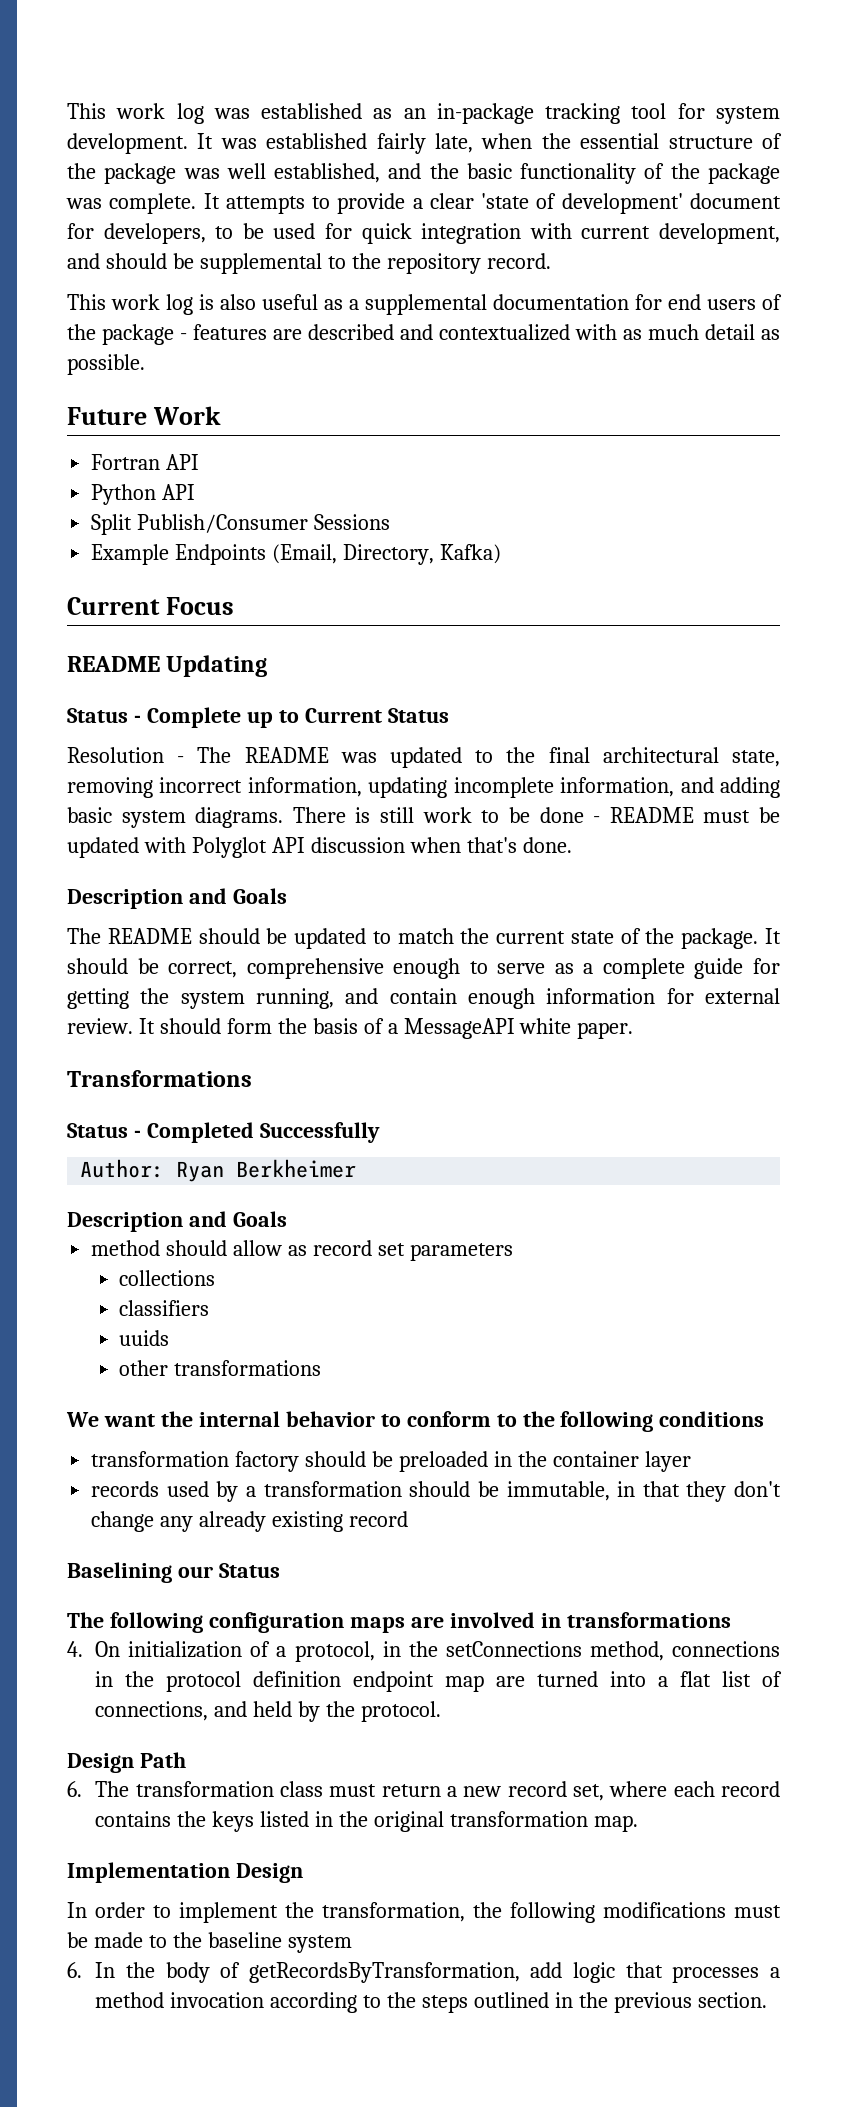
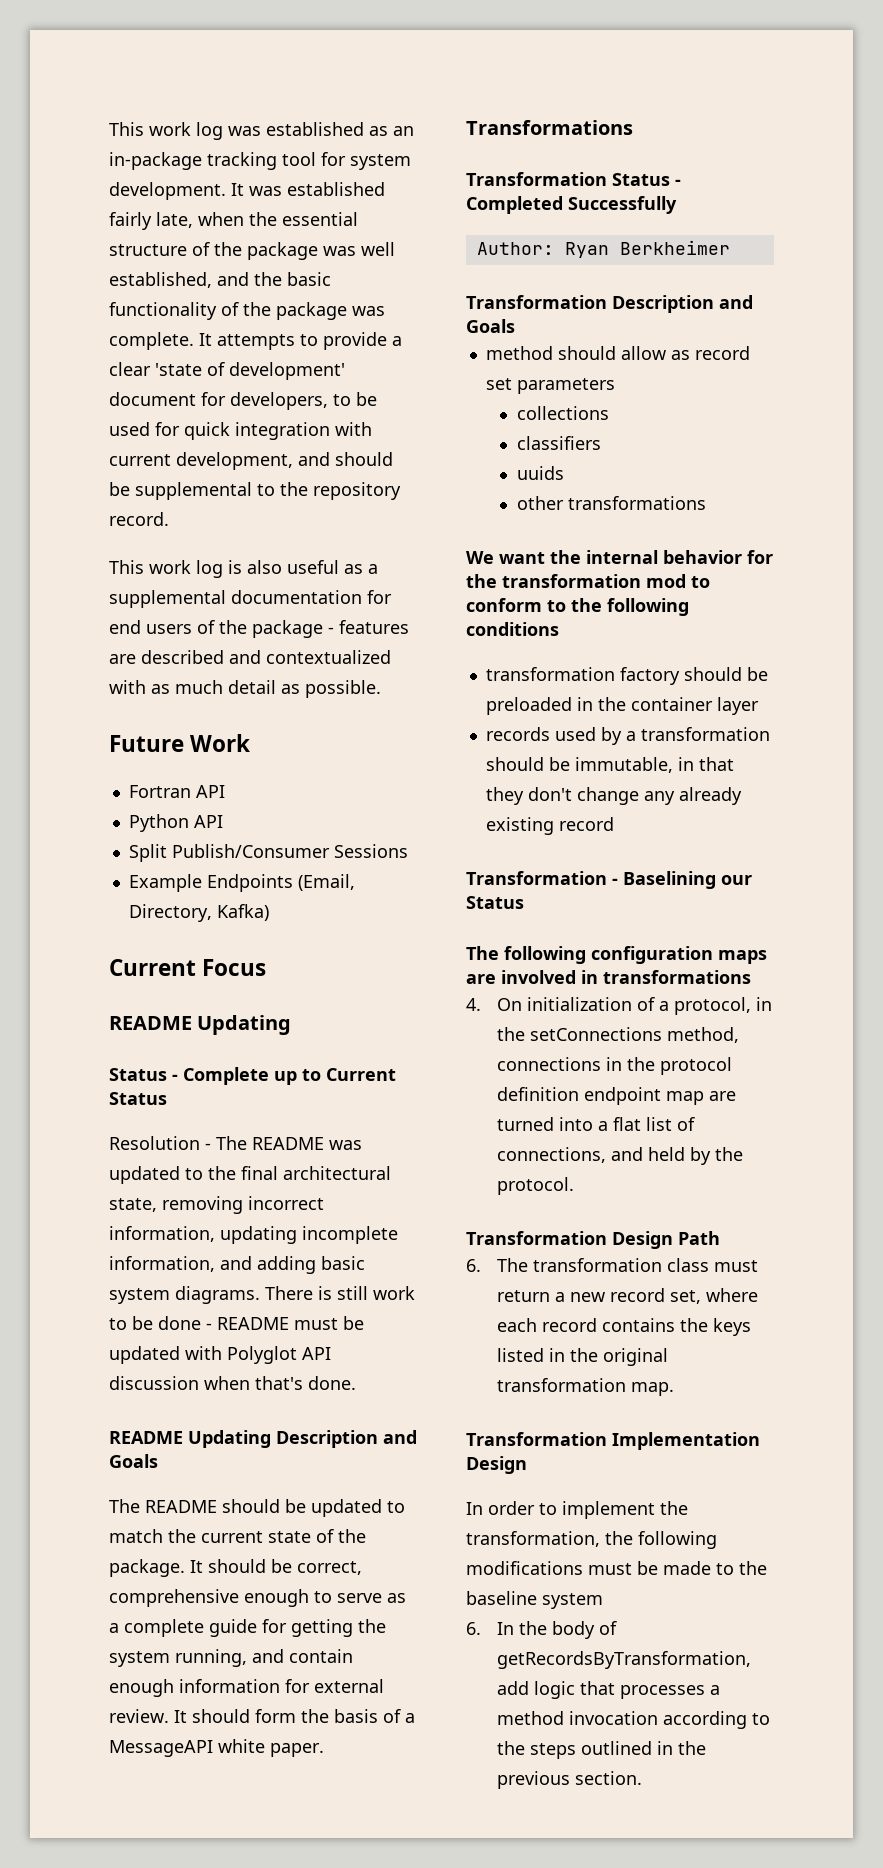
(572, 845) none -> [109,1430,271,1448] README Updating
(252, 1078) none -> [466,172,607,186] Transformation
(357, 1168) none -> [466,295,607,309] Transformation
(375, 1419) none -> [747,550,773,564] [466,574,686,588] for the transformation mod
(408, 1519) none -> [466,871,618,885] Transformation -
(441, 1711) none -> [466,1231,607,1245] Transformation
(638, 1823) none -> [466,1432,607,1446] Transformation

